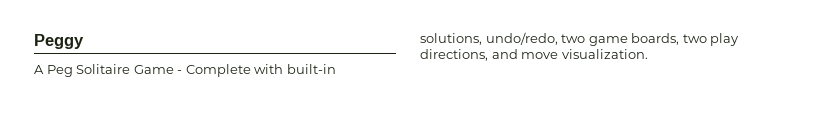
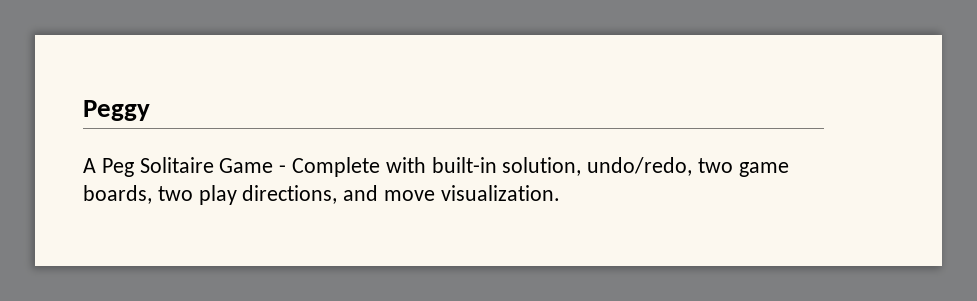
[420,33,482,45] solutions, -> [502,157,582,176] solution,

